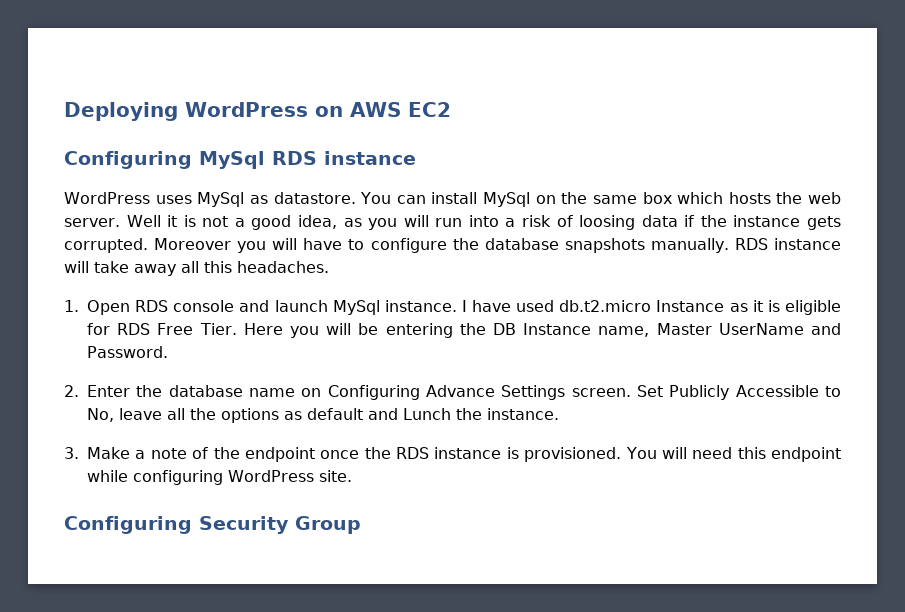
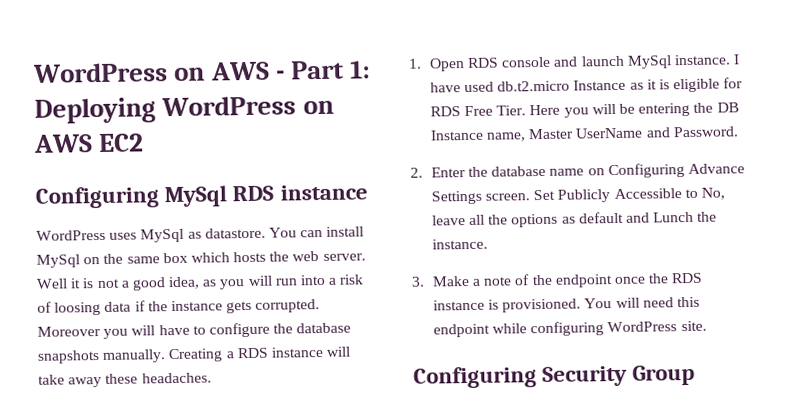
(64, 111) none -> [32,60,372,83] WordPress on AWS - Part 1:
(729, 245) none -> [168,348,235,363] Creating a
[181,261,232,273] all this -> [105,373,139,384] these

